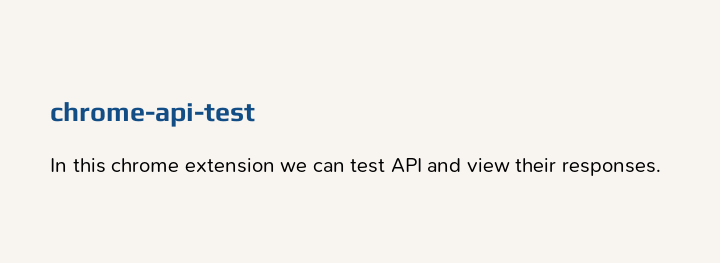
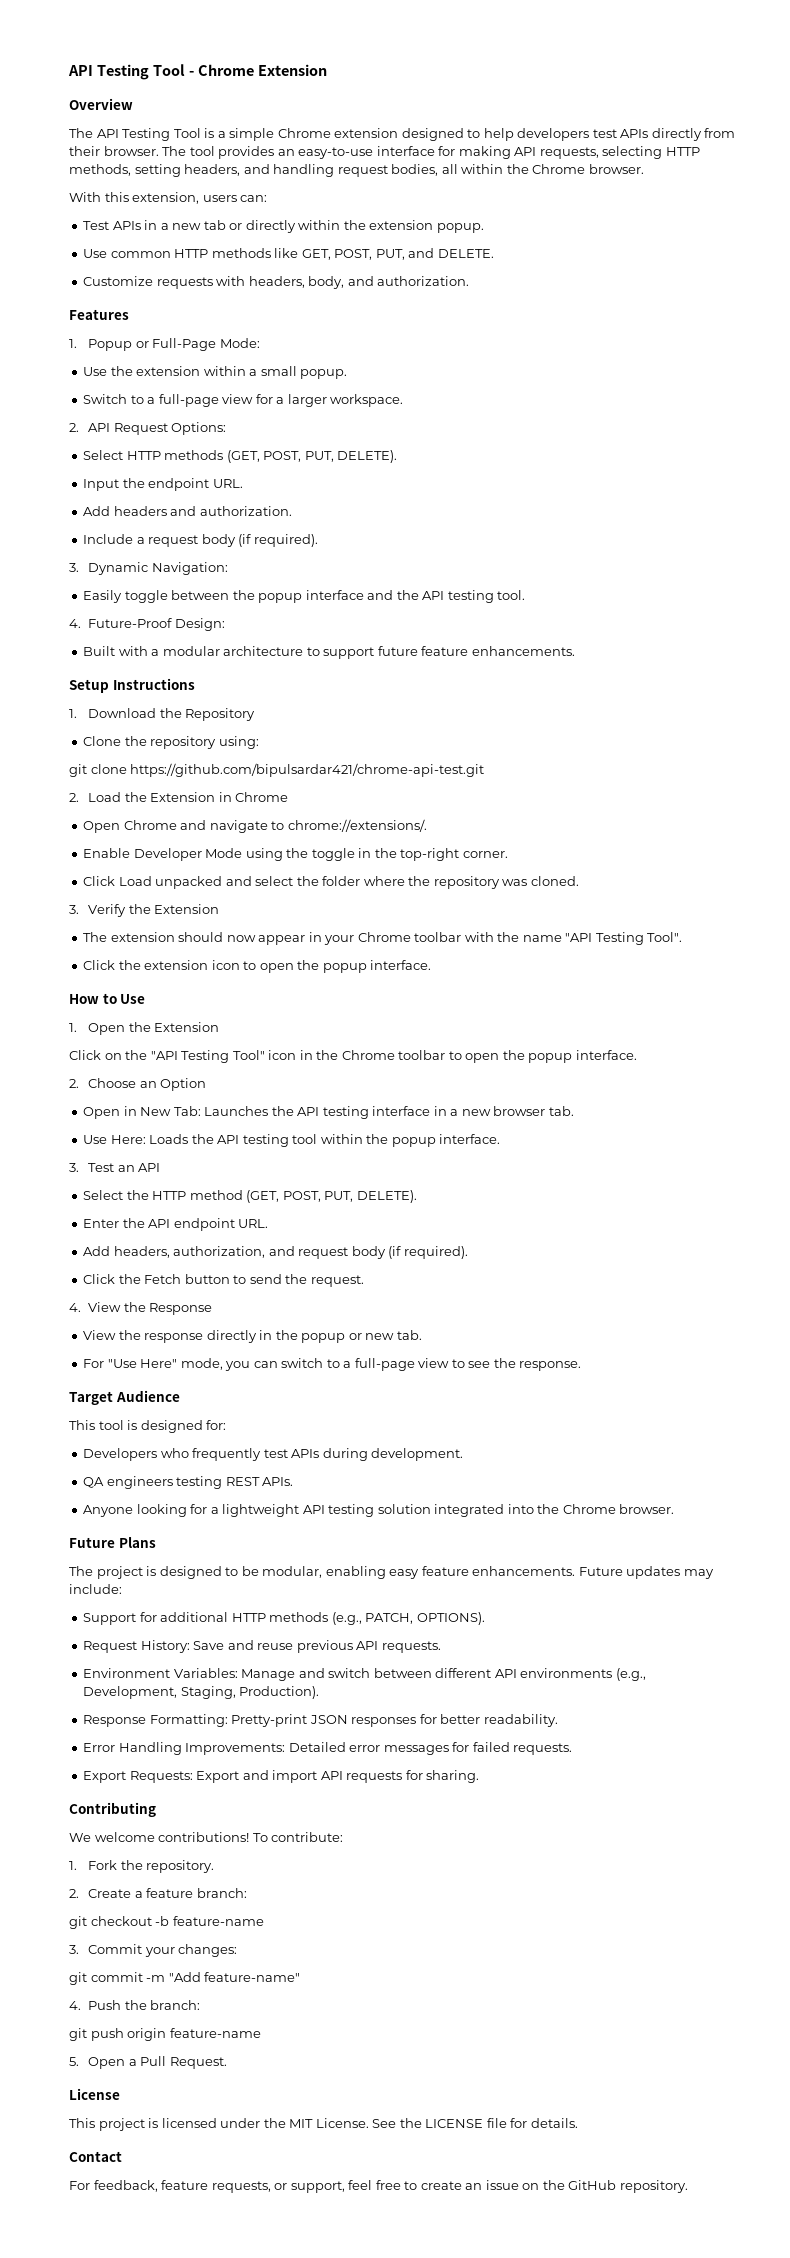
[50,102,255,127] [50,158,661,176] chrome-api-test // In this chrome extension we can test API and view their responses. -> [68,64,327,80] [69,98,133,110] [69,128,736,141] [69,146,700,159] [69,164,644,177] [69,192,268,204] [83,220,484,233] [83,248,494,260] [83,276,470,289] [69,309,129,320] [69,338,260,351] [83,366,348,379] [83,394,404,407] [69,422,227,435] [83,450,398,463] [83,478,243,491] [83,506,292,516] [83,534,318,547] [69,562,228,575] [83,590,526,603] [69,618,225,631] [83,646,575,659] [69,678,195,693] [69,708,256,721] [83,736,259,749] [69,763,485,777] [69,792,289,802] [83,819,427,833] [83,848,508,861] [83,876,579,889] [69,904,220,917] [83,932,683,945] [83,960,432,973] [69,993,146,1004] [69,1022,220,1035] [69,1050,637,1063] [69,1078,207,1091] [83,1106,574,1119] [83,1134,501,1147] [69,1163,161,1172] [83,1190,417,1203] [83,1218,269,1231] [83,1246,468,1259] [83,1274,364,1287] [69,1302,213,1315] [83,1330,422,1343] [83,1358,582,1371] [69,1390,180,1405] [69,1420,227,1433] [83,1448,464,1461] [83,1476,294,1489] [83,1504,675,1517] [69,1537,156,1548] [69,1566,714,1579] [69,1584,122,1594] [83,1612,485,1625] [83,1640,441,1653] [83,1668,646,1681] [83,1686,320,1699] [83,1714,558,1727] [83,1742,573,1755] [83,1770,480,1783] [69,1802,156,1817] [69,1832,344,1842] [69,1860,215,1873] [69,1888,247,1898] [69,1916,264,1929] [69,1944,238,1957] [69,1972,301,1985] [69,2000,201,2010] [69,2028,261,2041] [69,2056,227,2069] [69,2088,120,2100] [69,2118,578,2131] [69,2151,122,2162] [69,2180,688,2193] API Testing Tool - Chrome Extension // Overview // The API Testing Tool is a simple Chrome extension designed to help developers test APIs directly from their browser. The tool provides an easy-to-use interface for making API requests, selecting HTTP methods, setting headers, and handling request bodies, all within the Chrome browser. // With this extension, users can: // Test APIs in a new tab or directly within the extension popup. // Use common HTTP methods like GET, POST, PUT, and DELETE. // Customize requests with headers, body, and authorization. // Features // 1. Popup or Full-Page Mode: // Use the extension within a small popup. // Switch to a full-page view for a larger workspace. // 2. API Request Options: // Select HTTP methods (GET, POST, PUT, DELETE). // Input the endpoint URL. // Add headers and authorization. // Include a request body (if required). // 3. Dynamic Navigation: // Easily toggle between the popup interface and the API testing tool. // 4. Future-Proof Design: // Built with a modular architecture to support future feature enhancements. // Setup Instructions // 1. Download the Repository // Clone the repository using: // git clone https://github.com/bipulsardar421/chrome-api-test.git // 2. Load the Extension in Chrome // Open Chrome and navigate to chrome://extensions/. // Enable Developer Mode using the toggle in the top-right corner. // Click Load unpacked and select the folder where the repository was cloned. // 3. Verify the Extension // The extension should now appear in your Chrome toolbar with the name "API Testing Tool". // Click the extension icon to open the popup interface. // How to Use // 1. Open the Extension // Click on the "API Testing Tool" icon in the Chrome toolbar to open the popup interface. // 2. Choose an Option // Open in New Tab: Launches the API testing interface in a new browser tab. // Use Here: Loads the API testing tool within the popup interface. // 3. Test an API // Select the HTTP method (GET, POST, PUT, DELETE). // Enter the API endpoint URL. // Add headers, authorization, and request body (if required). // Click the Fetch button to send the request. // 4. View the Response // View the response directly in the popup or new tab. // For "Use Here" mode, you can switch to a full-page view to see the response. // Target Audience // This tool is designed for: // Developers who frequently test APIs during development. // QA engineers testing REST APIs. // Anyone looking for a lightweight API testing solution integrated into the Chrome browser. // Future Plans // The project is designed to be modular, enabling easy feature enhancements. Future updates may include: // Support for additional HTTP methods (e.g., PATCH, OPTIONS). // Request History: Save and reuse previous API requests. // Environment Variables: Manage and switch between different API environments (e.g., Development, Staging, Production). // Response Formatting: Pretty-print JSON responses for better readability. // Error Handling Improvements: Detailed error messages for failed requests. // Export Requests: Export and import API requests for sharing. // Contributing // We welcome contributions! To contribute: // 1. Fork the repository. // 2. Create a feature branch: // git checkout -b feature-name // 3. Commit your changes: // git commit -m "Add feature-name" // 4. Push the branch: // git push origin feature-name // 5. Open a Pull Request. // License // This project is licensed under the MIT License. See the LICENSE file for details. // Contact // For feedback, feature requests, or support, feel free to create an issue on the GitHub repository.

